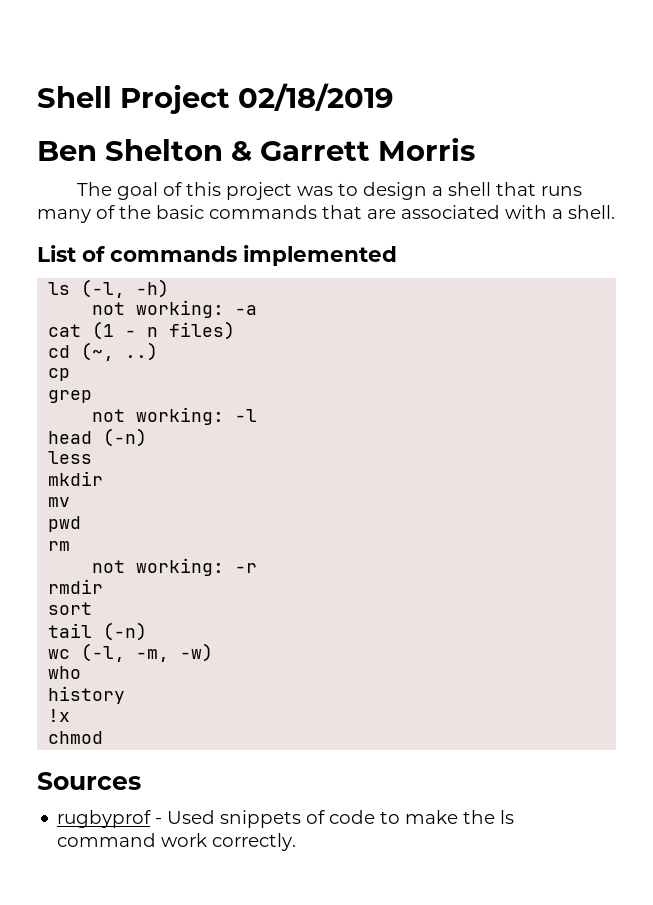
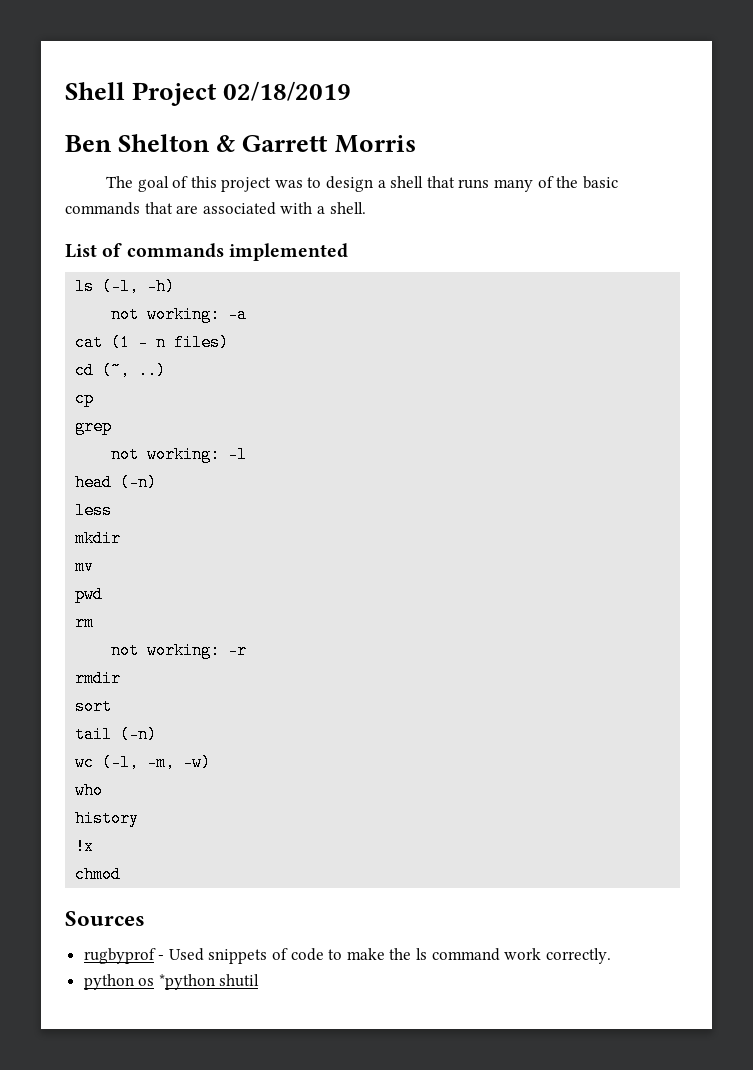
(297, 842) none -> [83,974,260,990] // python os *python shutil

